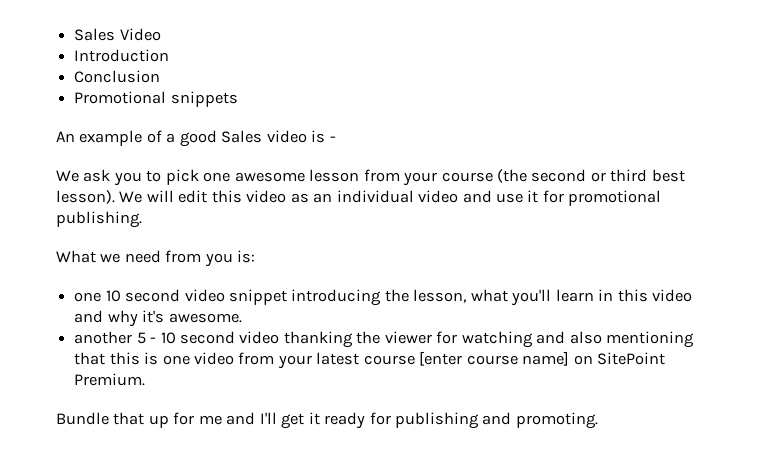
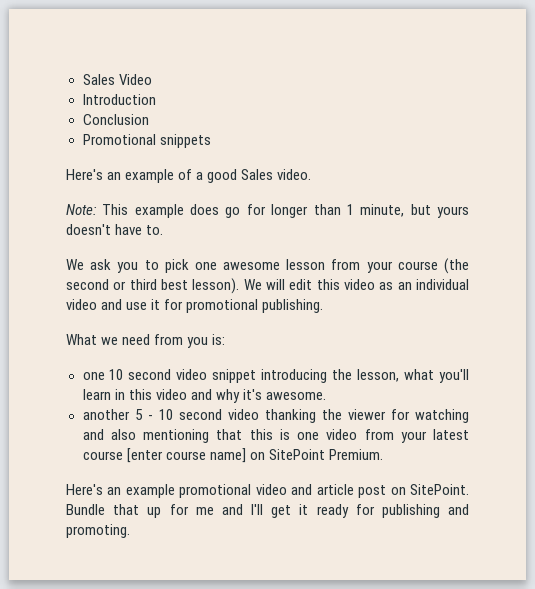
[56,131,75,142] An -> [66,169,122,180] Here's an
[266,130,336,143] video is - -> [277,169,312,180] [66,204,470,218] [66,224,164,235] video. // Note: This example does go for longer than 1 minute, but yours doesn't have to.
(146, 379) none -> [66,484,470,498] Here's an example promotional video and article post on SitePoint.

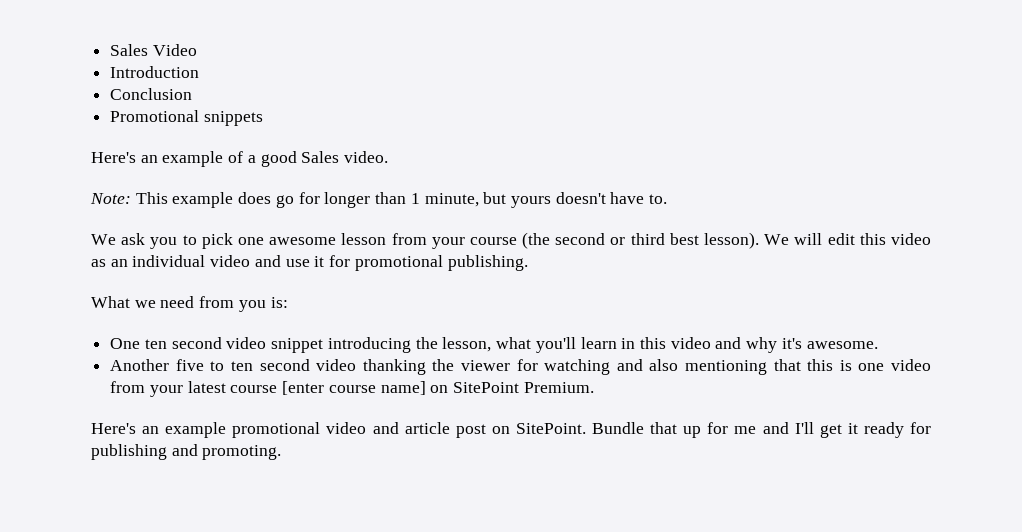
[82,369,124,380] one 10 -> [110,338,167,349] One ten
[82,409,173,420] another 5 - 10 -> [110,359,254,371] Another five to ten

